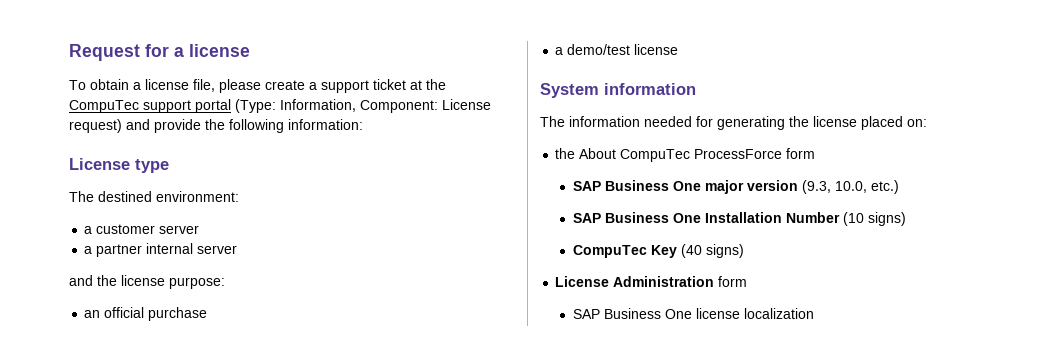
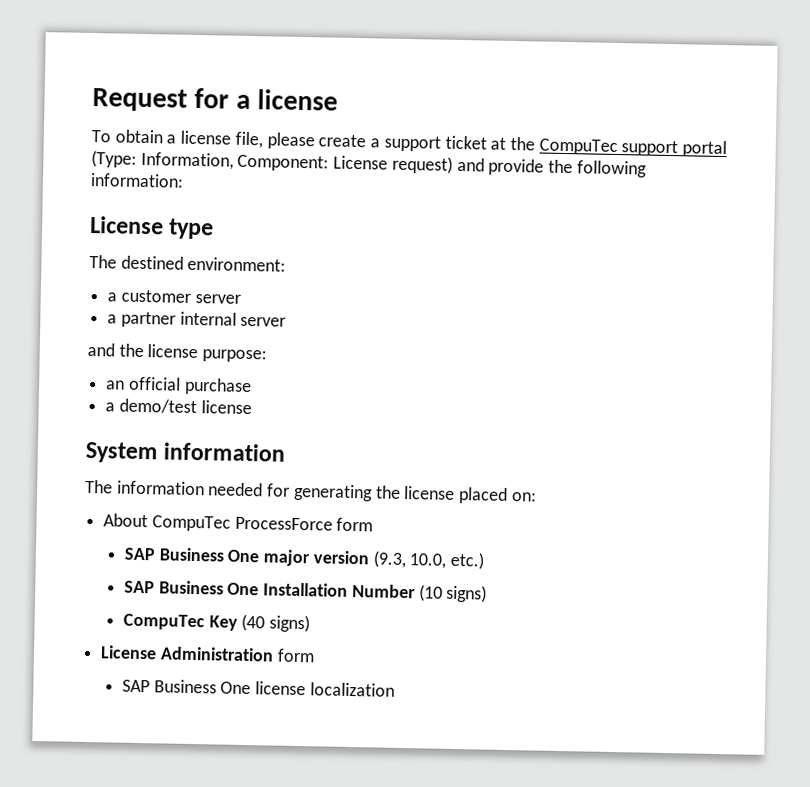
[555,148,576,159] the -> (537, 497) none

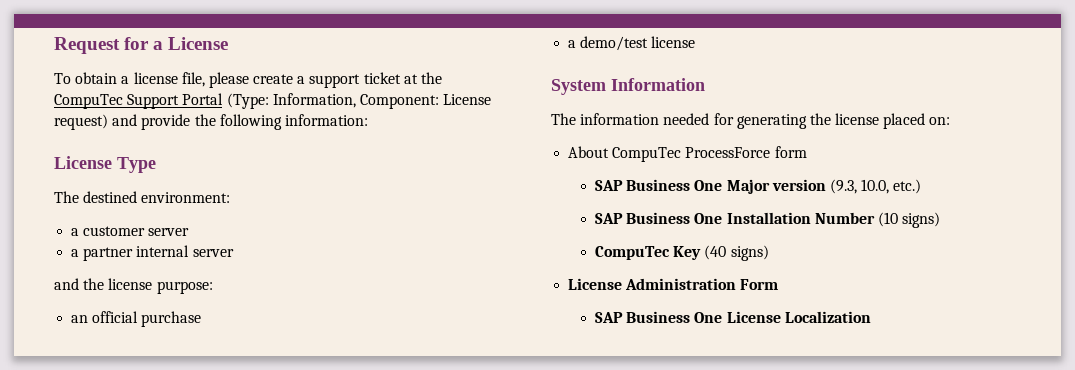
[257,89,339,111] license -> [168,37,229,50] License
[621,140,728,158] support portal -> [127,93,224,109] Support Portal
[168,218,215,240] type -> [117,157,156,173] Type
[163,442,287,462] information -> [611,78,705,91] Information
[263,549,312,567] major -> [726,179,770,194] Major
[276,648,315,663] [121,679,395,697] form // SAP Business One license localization -> [740,279,779,290] [595,311,871,323] Form // SAP Business One License Localization

